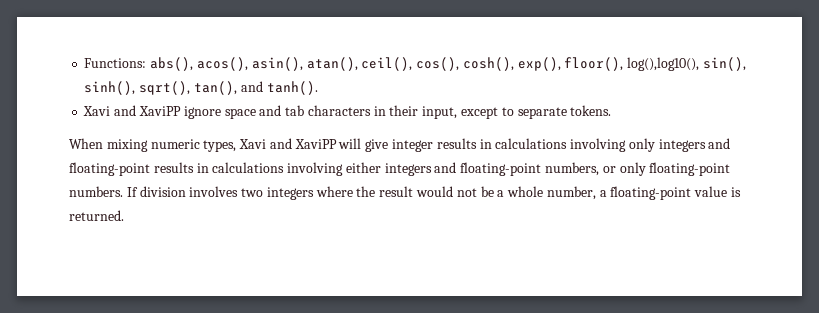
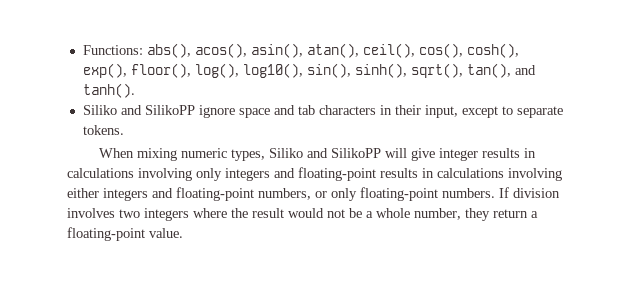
[627,57,700,71] log(),log10(), -> [194,63,303,78] log(), log10(),
[83,105,181,116] Xavi and XaviPP -> [82,105,195,115] Siliko and SilikoPP
[239,138,337,149] Xavi and XaviPP -> [268,148,381,158] Siliko and SilikoPP
[599,186,742,200] [69,210,124,221] a floating-point value is returned. -> [465,208,538,221] [67,227,183,241] they return a floating-point value.

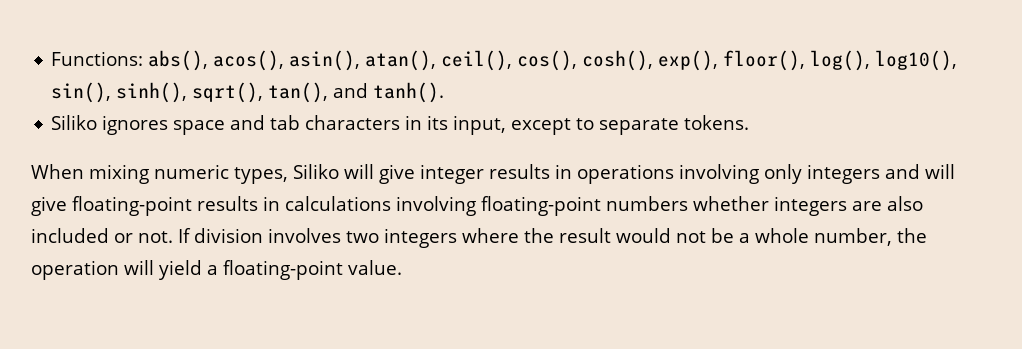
[120,105,235,118] and SilikoPP ignore -> [102,115,169,135] ignores
[394,105,421,115] their -> [427,115,449,130] its
[306,148,381,158] and SilikoPP -> (339, 171) none
[67,168,134,178] calculations -> [577,164,674,184] operations
(295, 173) none -> [925,164,955,179] [31,196,67,216] will give
[67,187,495,201] either integers and floating-point numbers, or only floating-point numbers. -> [481,196,923,216] [31,228,173,243] floating-point numbers whether integers are also included or not.
[465,208,528,221] they return -> [897,228,927,243] [31,260,202,280] the operation will yield

